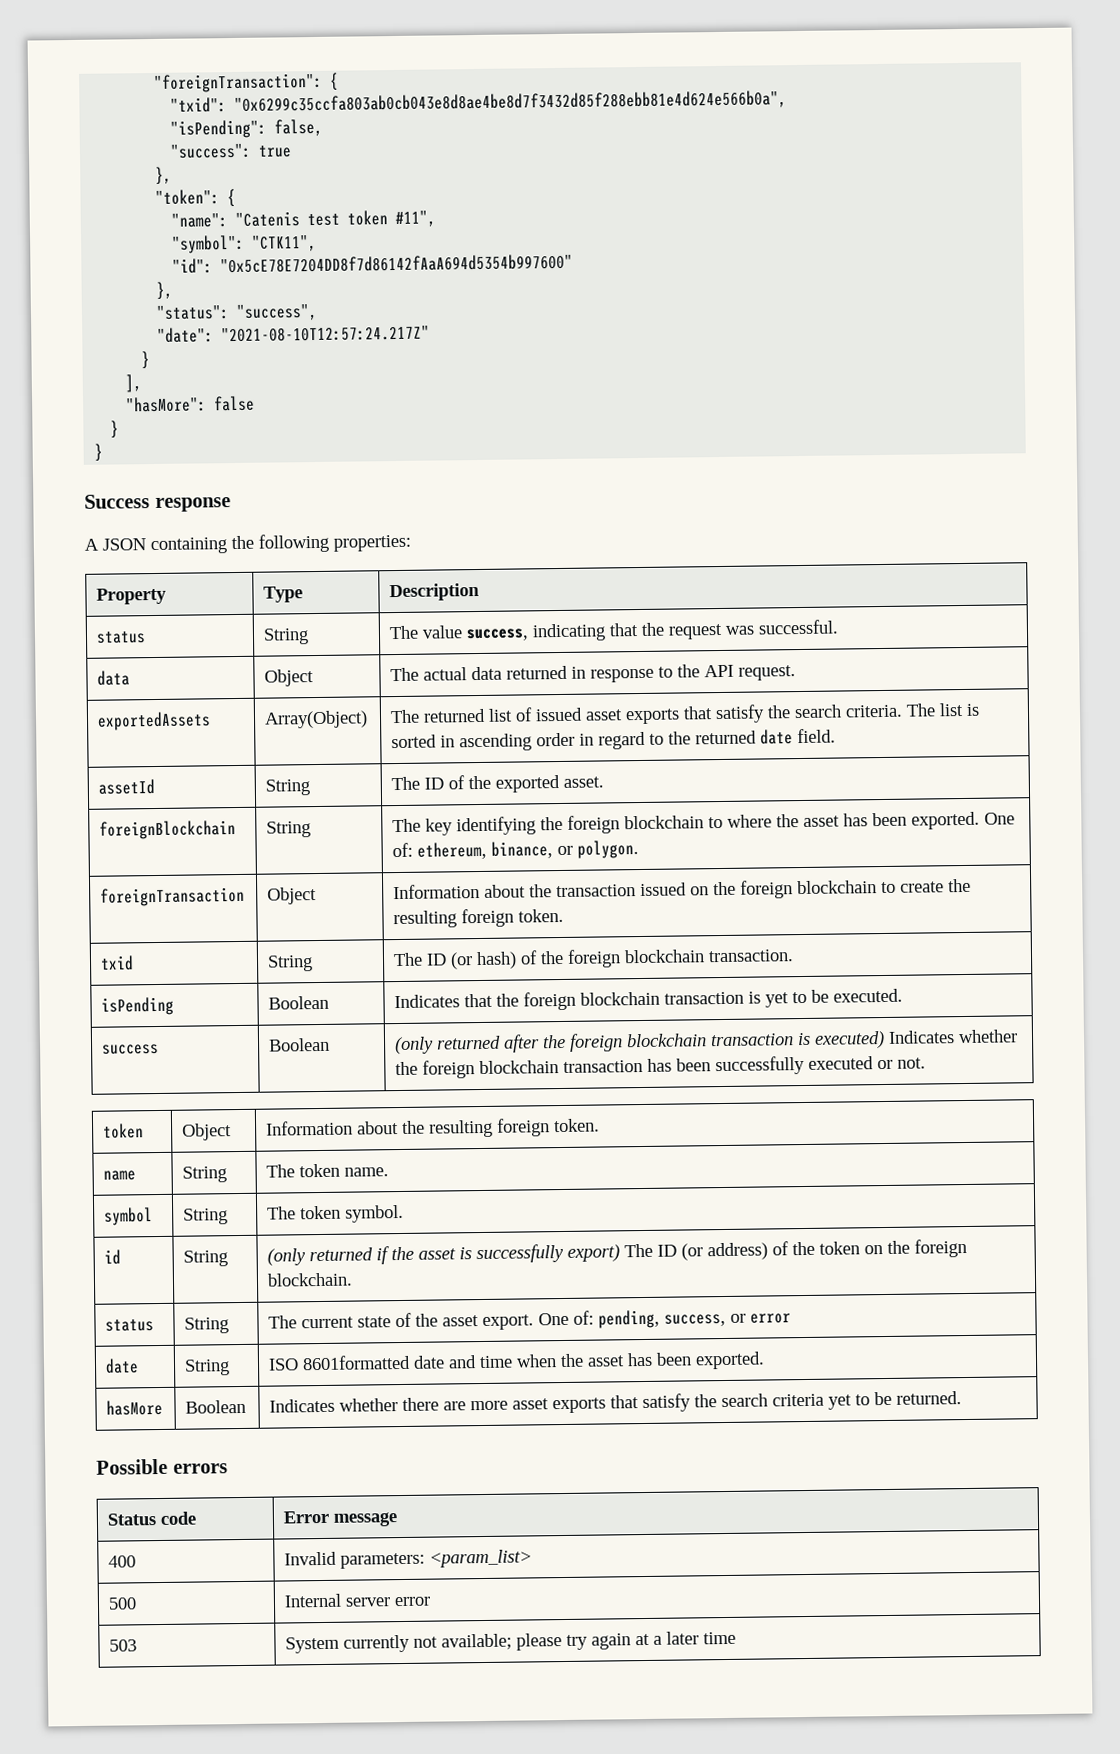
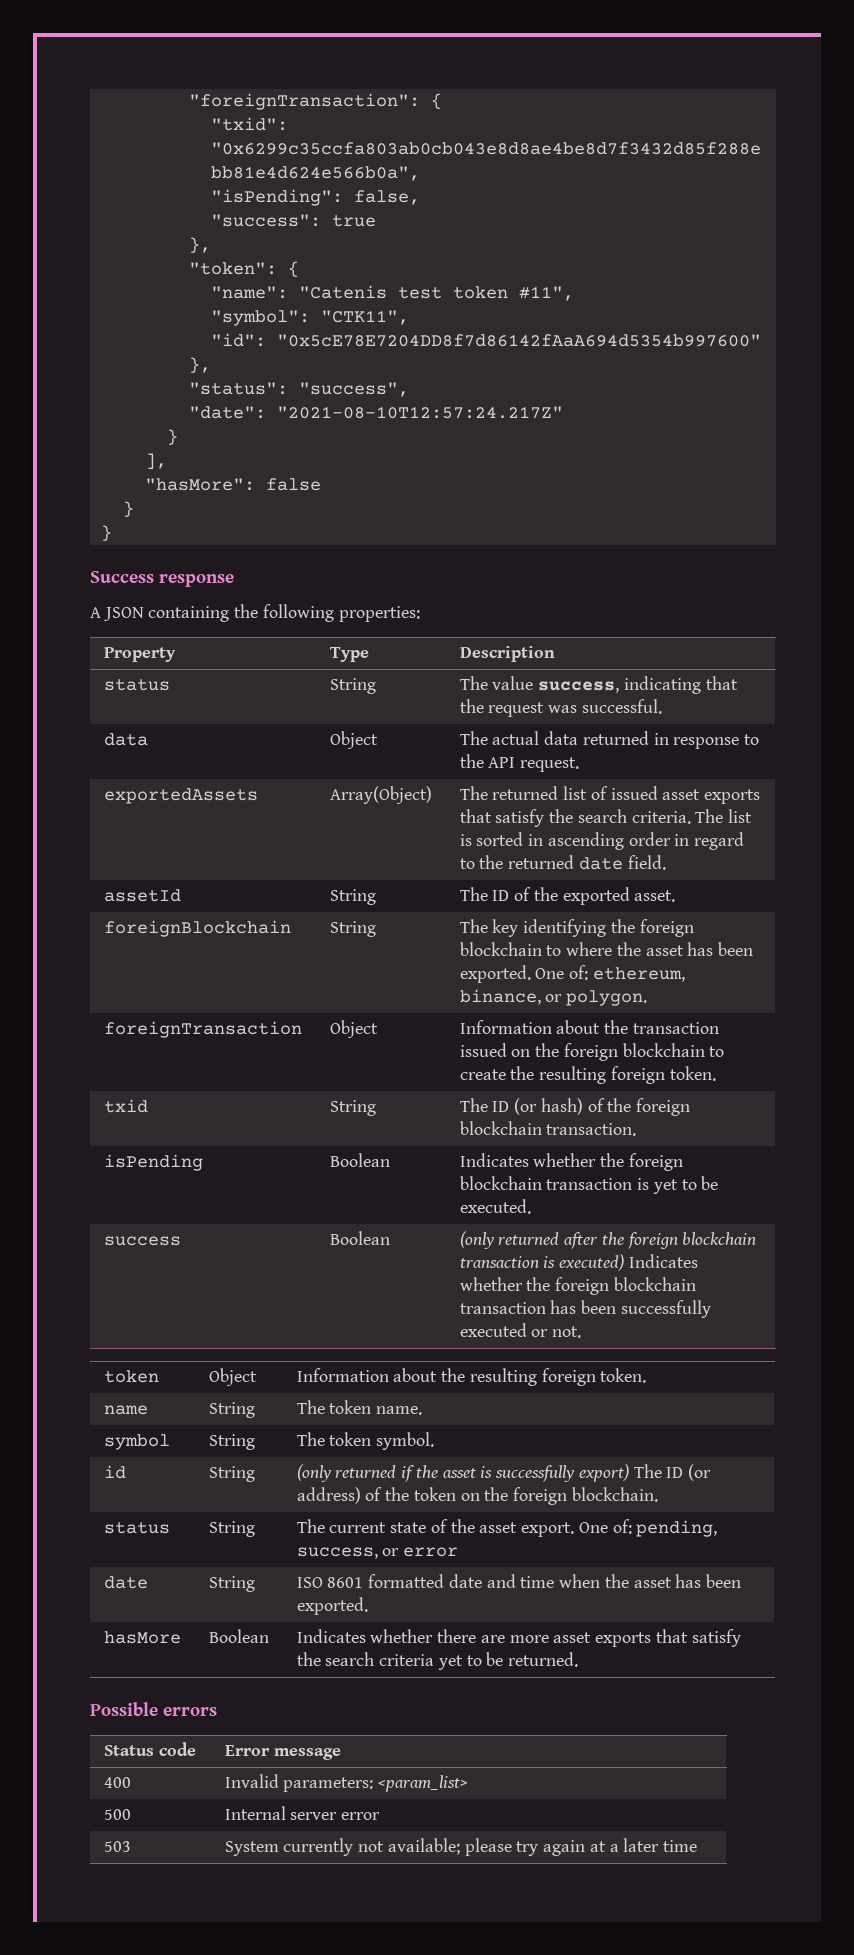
[464,993,494,1008] that -> [533,1153,597,1167] whether
[302,1354,412,1371] 8601formatted -> [327,1574,445,1588] 8601 formatted

